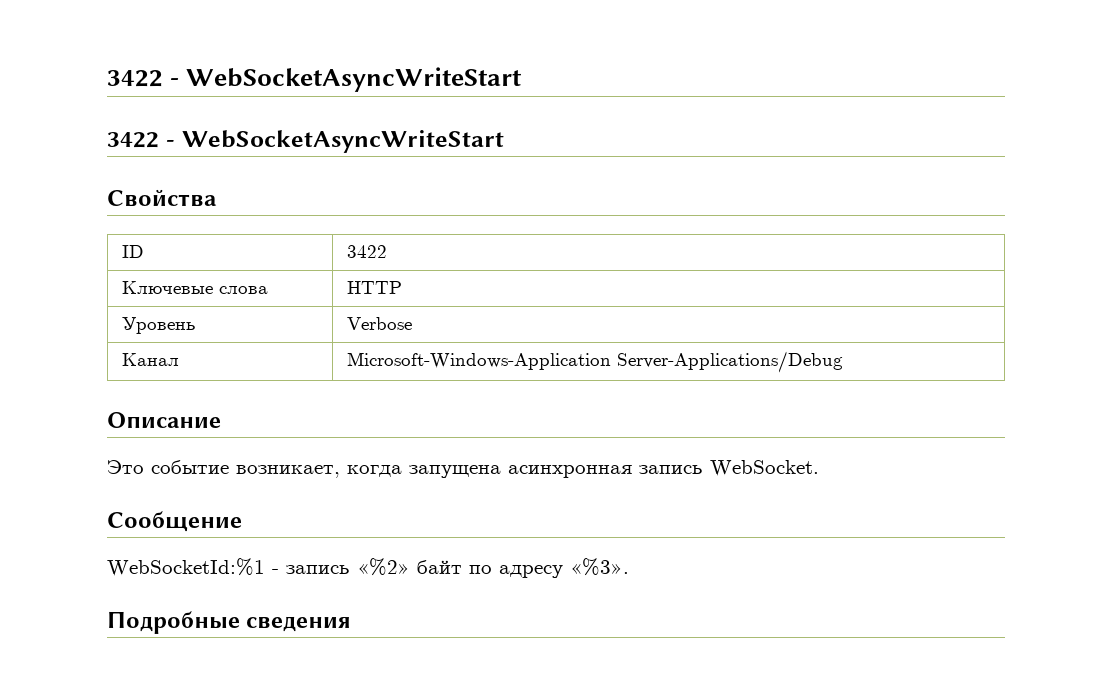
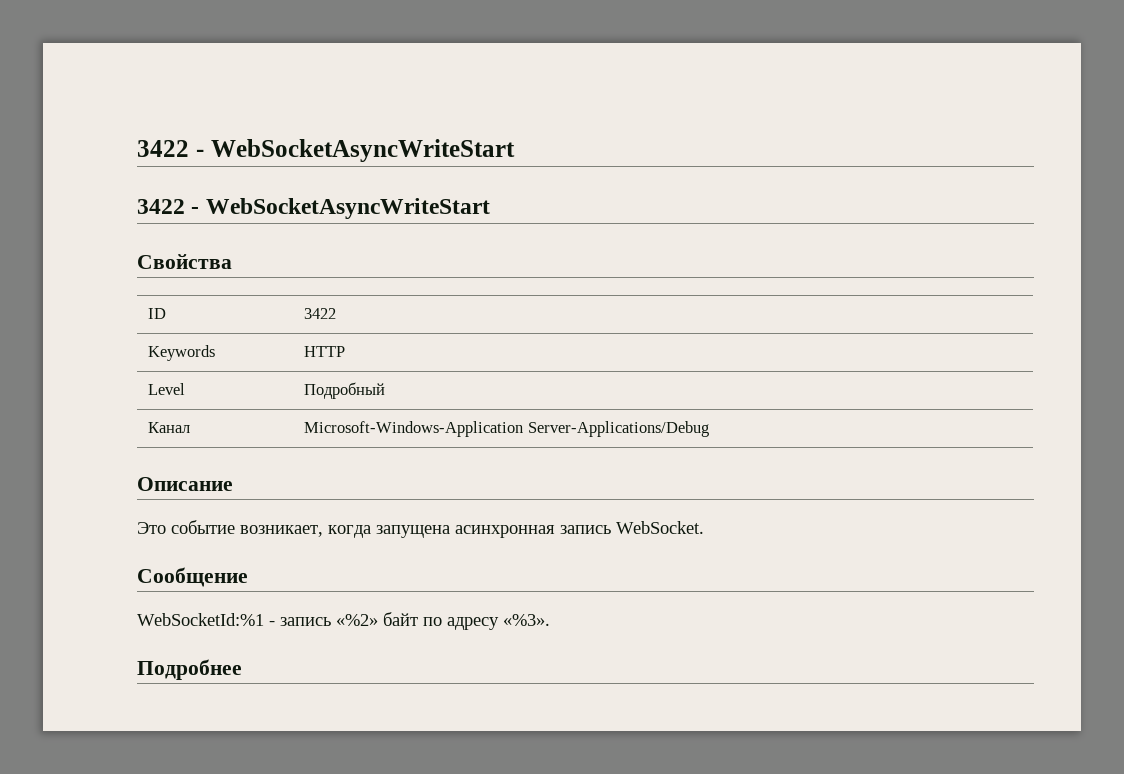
[121,281,268,294] Ключевые слова -> [148,345,216,361] Keywords
[121,317,196,334] [346,317,412,330] Уровень | Verbose -> [148,383,186,395] [304,382,386,399] Level | Подробный
[107,611,352,634] Подробные сведения -> [137,659,242,680] Подробнее

